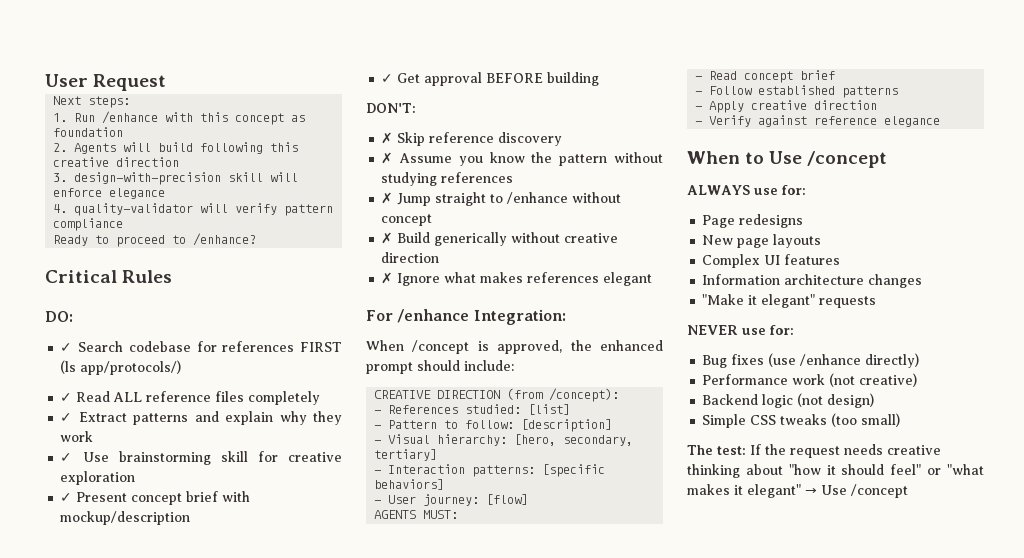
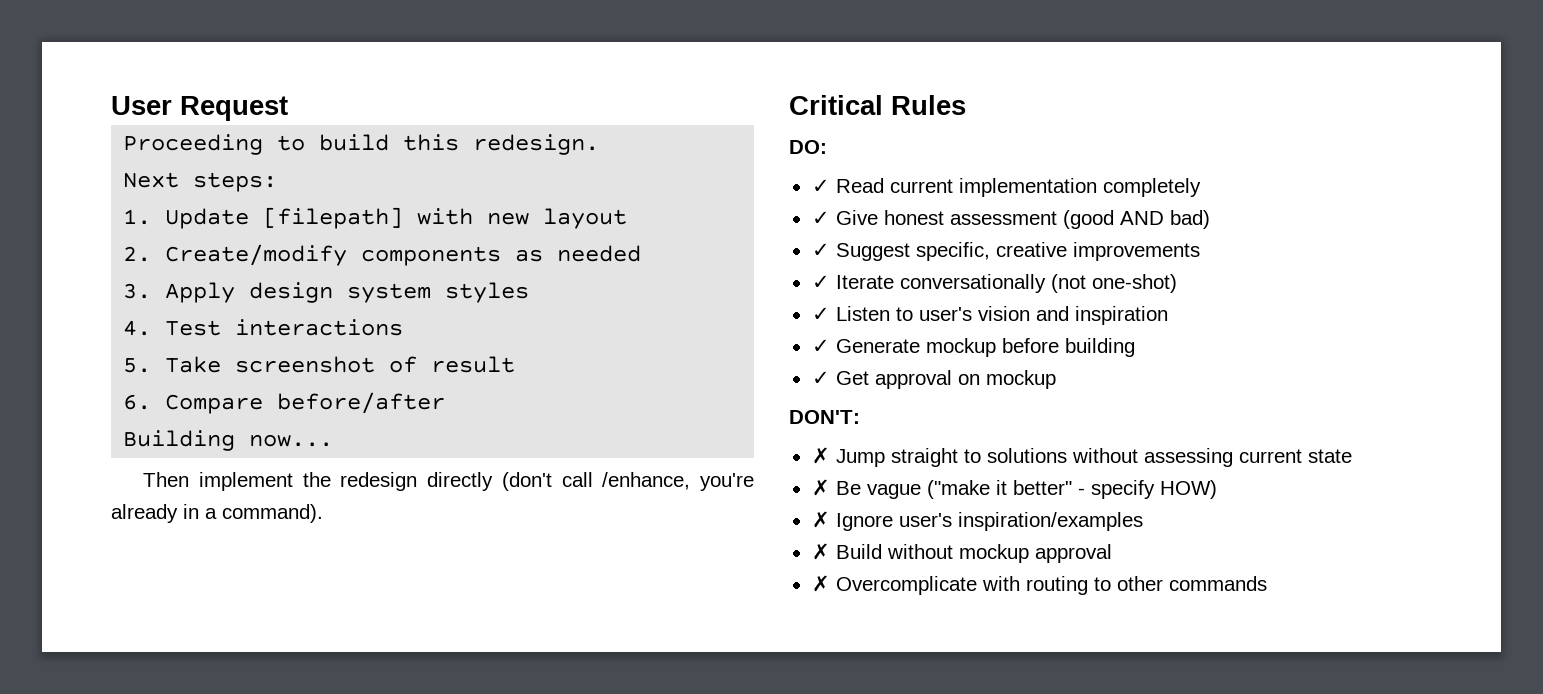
[53,96,131,108] [53,111,306,125] [53,127,124,137] [53,142,299,154] [53,157,180,167] [53,172,299,185] [53,188,166,199] [53,203,334,216] [53,218,124,231] [53,233,257,247] [45,270,173,283] [45,311,73,322] [60,341,342,352] [60,360,182,375] Next steps: // 1. Run /enhance with this concept as foundation // 2. Agents will build following this creative direction // 3. design-with-precision skill will enforce elegance // 4. quality-validator will verify pattern compliance // Ready to proceed to /enhance? // Critical Rules // DO: // ✓ Search codebase for references FIRST (ls app/protocols/) -> [123,134,600,155] [123,172,278,192] [123,207,628,229] [123,244,642,266] [123,282,530,303] [123,319,404,336] [123,356,516,373] [123,392,446,414] [123,430,334,451] [143,472,754,491] [111,504,323,523] [789,95,966,115] [789,140,827,154] Proceeding to build this redesign. // Next steps: // 1. Update [filepath] with new layout // 2. Create/modify components as needed // 3. Apply design system styles // 4. Test interactions // 5. Take screenshot of result // 6. Compare before/after // Building now... // Then implement the redesign directly (don't call /enhance, you're already in a command). // Critical Rules // DO:
[113,391,245,402] ALL reference files -> [889,178,1097,197] current implementation
[78,411,343,425] [60,431,94,442] [60,451,342,465] [60,471,136,485] [60,491,251,505] [60,511,191,525] Extract patterns and explain why they work // ✓ Use brainstorming skill for creative exploration // ✓ Present concept brief with mockup/description -> [835,210,1210,229] [811,242,1200,261] [811,274,1177,293] [811,306,1168,325] [811,338,1135,357] Give honest assessment (good AND bad) // ✓ Suggest specific, creative improvements // ✓ Iterate conversationally (not one-shot) // ✓ Listen to user's vision and inspiration // ✓ Generate mockup before building
[486,72,600,86] BEFORE building -> [957,370,1056,389] on mockup
[397,132,563,146] [381,152,663,166] [381,172,514,186] [381,192,622,206] [381,214,433,226] [381,232,619,246] [381,252,440,263] [381,272,653,286] [366,309,566,325] [366,340,663,354] [366,360,514,374] [374,388,620,402] [374,404,571,415] [374,419,613,432] [374,434,634,446] [374,449,438,461] [374,464,606,477] [374,479,445,490] [374,494,529,506] [374,510,459,519] [695,70,836,83] [695,85,899,98] [695,100,878,113] [695,115,941,127] [687,151,888,168] [687,185,806,195] [702,214,804,228] [702,234,822,248] [702,254,841,268] [702,274,923,288] [702,294,877,308] [687,325,794,335] [702,353,920,368] [702,373,918,387] [702,393,875,408] [702,413,901,428] [687,444,941,458] [687,464,984,478] [687,484,908,498] Skip reference discovery // ✗ Assume you know the pattern without studying references // ✗ Jump straight to /enhance without concept // ✗ Build generically without creative direction // ✗ Ignore what makes references elegant // For /enhance Integration: // When /concept is approved, the enhanced prompt should include: // CREATIVE DIRECTION (from /concept): // - References studied: [list] // - Pattern to follow: [description] // - Visual hierarchy: [hero, secondary, tertiary] // - Interaction patterns: [specific behaviors] // - User journey: [flow] // AGENTS MUST: // - Read concept brief // - Follow established patterns // - Apply creative direction // - Verify against reference elegance // When to Use /concept // ALWAYS use for: // Page redesigns // New page layouts // Complex UI features // Information architecture changes // "Make it elegant" requests // NEVER use for: // Bug fixes (use /enhance directly) // Performance work (not creative) // Backend logic (not design) // Simple CSS tweaks (too small) // The test: If the request needs creative thinking about "how it should feel" or "what makes it elegant" → Use /concept -> [835,448,1352,467] [811,479,1217,499] [811,511,1143,531] [811,543,1112,563] [811,575,1267,595] Jump straight to solutions without assessing current state // ✗ Be vague ("make it better" - specify HOW) // ✗ Ignore user's inspiration/examples // ✗ Build without mockup approval // ✗ Overcomplicate with routing to other commands

